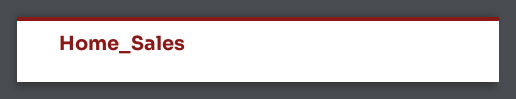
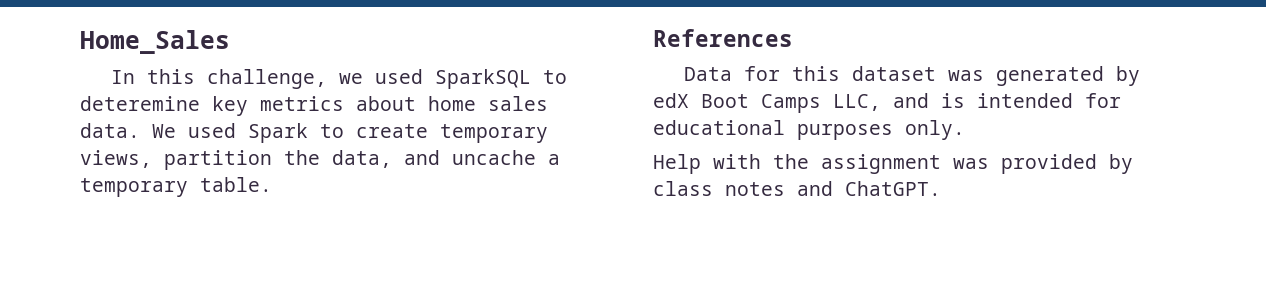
(185, 44) none -> [111,69,568,89] [80,96,548,116] [80,123,548,143] [80,150,560,170] [80,177,272,197] [653,29,793,47] [684,66,1141,86] [653,93,1121,113] [653,120,965,140] [653,154,1133,174] [653,181,941,196] // In this challenge, we used SparkSQL to deteremine key metrics about home sales data. We used Spark to create temporary views, partition the data, and uncache a temporary table. // References // Data for this dataset was generated by edX Boot Camps LLC, and is intended for educational purposes only. // Help with the assignment was provided by class notes and ChatGPT.

